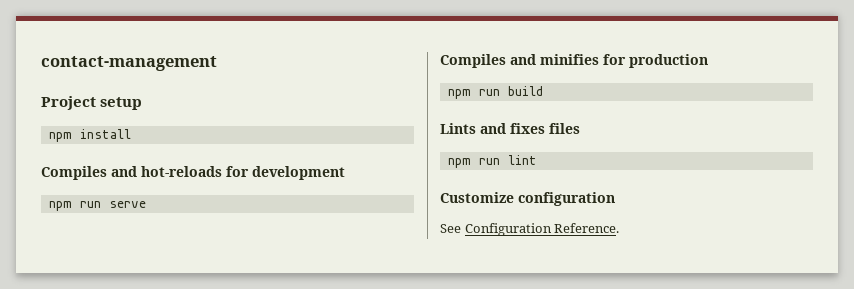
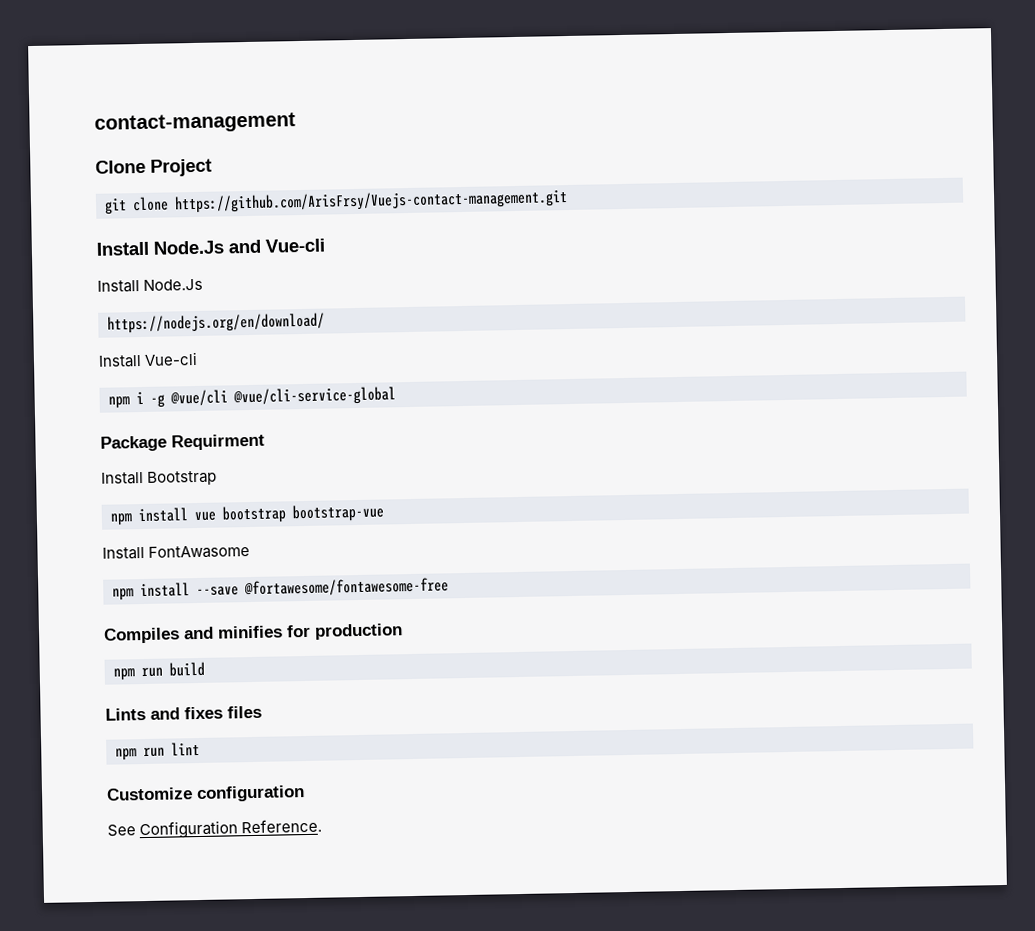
(217, 63) none -> [95,159,146,174] Clone
[100,97,143,110] [48,129,131,142] [41,166,345,180] [48,201,146,211] setup // npm install // Compiles and hot-reloads for development // npm run serve -> [104,189,568,215] [96,238,325,256] [97,278,204,293] [107,312,325,334] [98,351,199,368] [108,386,396,409] [100,433,265,452] [101,470,218,486] [110,503,385,526] [102,545,251,560] [112,577,449,601] // git clone https://github.com/ArisFrsy/Vuejs-contact-management.git // Install Node.Js and Vue-cli // Install Node.Js // https://nodejs.org/en/download/ // Install Vue-cli // npm i -g @vue/cli @vue/cli-service-global // Package Requirment // Install Bootstrap // npm install vue bootstrap bootstrap-vue // Install FontAwasome // npm install --save @fortawesome/fontawesome-free

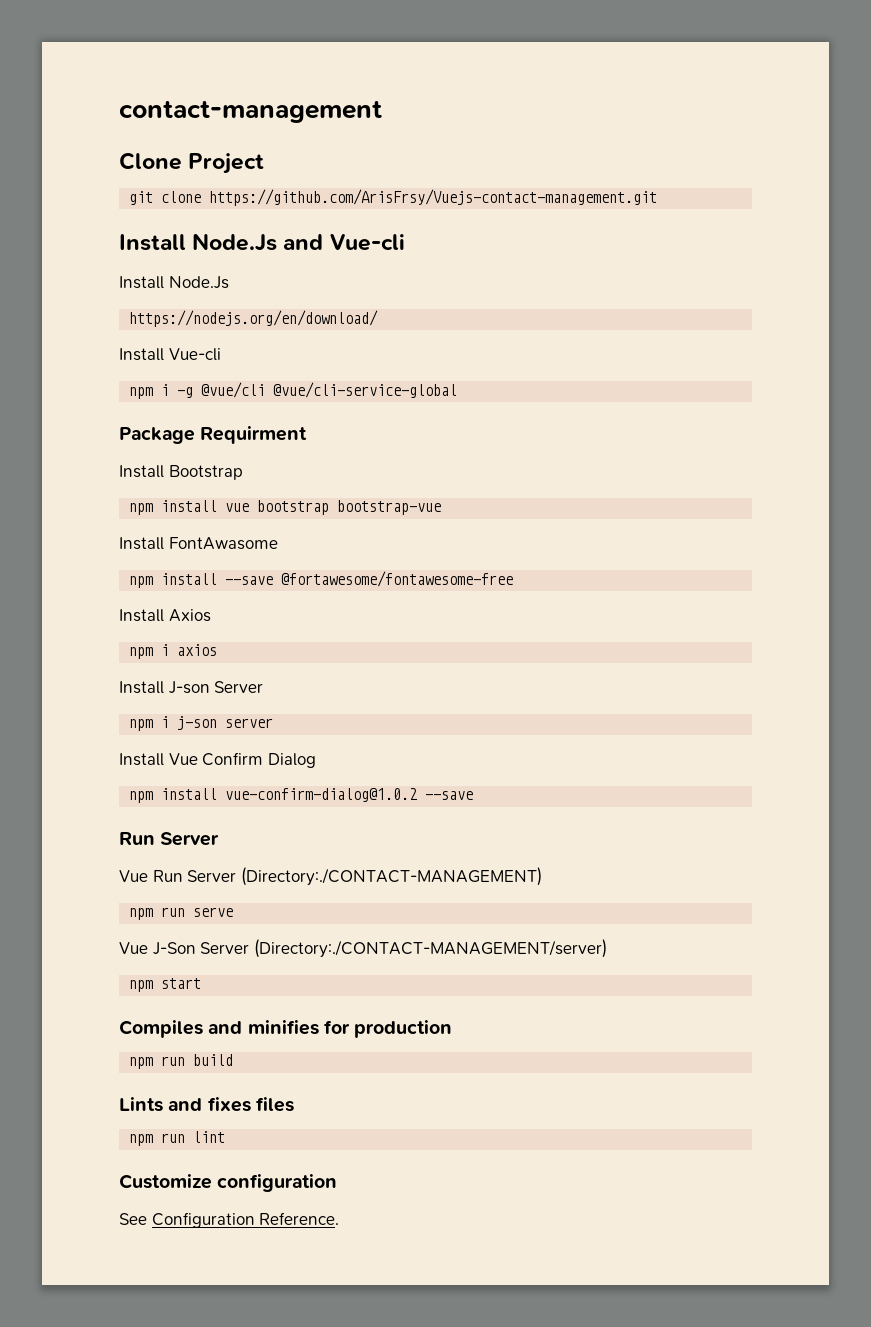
(449, 587) none -> [119,609,211,622] [129,644,218,659] [119,681,264,694] [129,716,274,731] [119,752,316,768] [129,788,474,803] [119,832,220,846] [119,867,542,886] [129,907,234,920] [119,939,607,958] [129,978,202,992] // Install Axios // npm i axios // Install J-son Server // npm i j-son server // Install Vue Confirm Dialog // npm install vue-confirm-dialog@1.0.2 --save // Run Server // Vue Run Server (Directory:./CONTACT-MANAGEMENT) // npm run serve // Vue J-Son Server (Directory:./CONTACT-MANAGEMENT/server) // npm start

